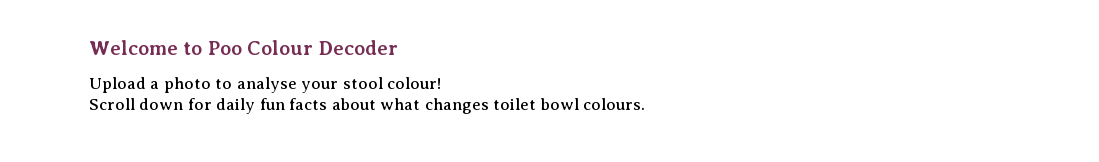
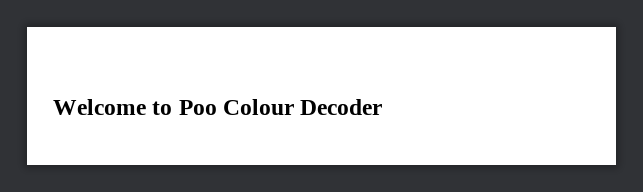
[89,77,442,93] [89,98,646,114] // Upload a photo to analyse your stool colour! // Scroll down for daily fun facts about what changes toilet bowl colours. -> (383, 107) none

